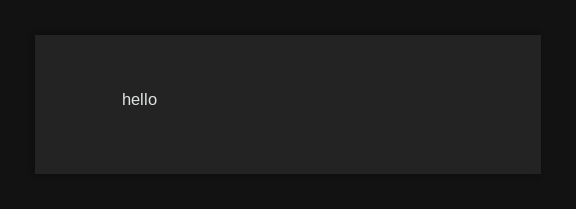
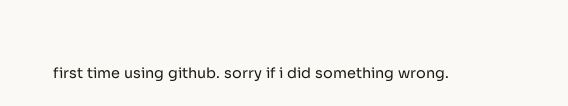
[122,93,157,105] hello -> [53,67,450,82] first time using github. sorry if i did something wrong.

